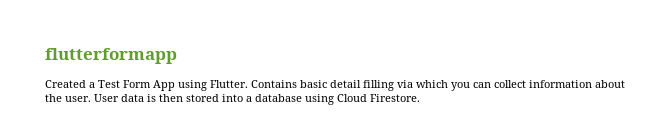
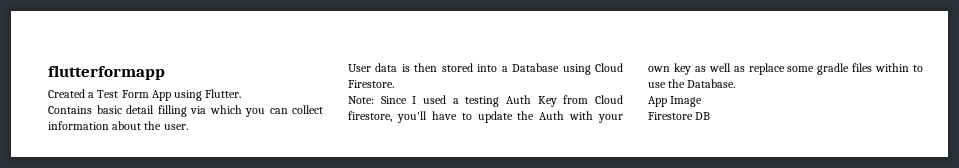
(248, 84) none -> (242, 93) //
(91, 99) none -> (188, 127) //
[255,94,302,102] database -> [512,63,560,72] Database
(420, 98) none -> [348,95,623,107] [348,111,623,123] [648,63,923,75] [648,79,736,88] [648,96,703,107] [648,112,711,120] // Note: Since I used a testing Auth Key from Cloud firestore, you'll have to update the Auth with your own key as well as replace some gradle files within to use the Database. // App Image // Firestore DB

